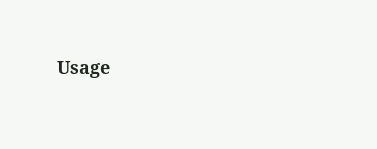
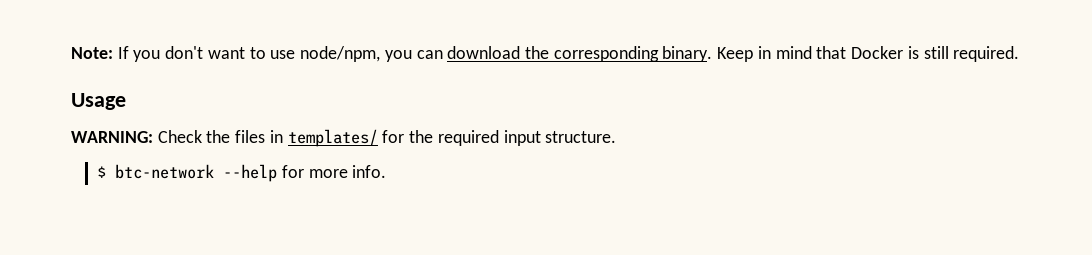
[57,61,110,78] Usage -> [71,46,1020,62] [71,93,126,110] [71,129,617,147] [97,164,387,182] Note: If you don't want to use node/npm, you can download the corresponding binary. Keep in mind that Docker is still required. // Usage // WARNING: Check the files in templates/ for the required input structure. // $ btc-network --help for more info.

